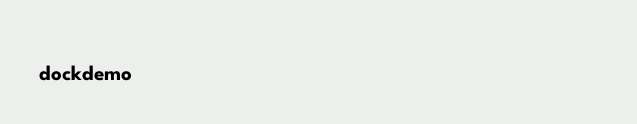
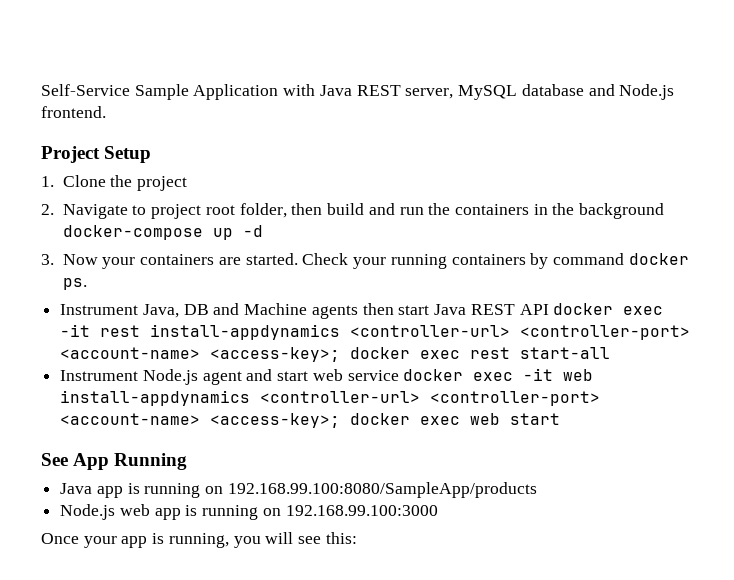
[39,65,132,81] dockdemo -> [41,84,675,100] [41,106,106,118] [41,146,152,163] [41,175,188,191] [41,203,665,219] [62,225,263,240] [41,253,689,269] [62,278,87,290] [60,303,664,319] [60,324,691,340] [60,347,611,362] [60,368,594,385] [60,390,601,406] [60,413,561,428] [41,453,188,470] [60,482,537,498] [60,504,438,520] [41,532,357,548] Self-Service Sample Application with Java REST server, MySQL database and Node.js frontend. // Project Setup // 1. Clone the project // 2. Navigate to project root folder, then build and run the containers in the background docker-compose up -d // 3. Now your containers are started. Check your running containers by command docker ps. // Instrument Java, DB and Machine agents then start Java REST API docker exec -it rest install-appdynamics <controller-url> <controller-port> <account-name> <access-key>; docker exec rest start-all // Instrument Node.js agent and start web service docker exec -it web install-appdynamics <controller-url> <controller-port> <account-name> <access-key>; docker exec web start // See App Running // Java app is running on 192.168.99.100:8080/SampleApp/products // Node.js web app is running on 192.168.99.100:3000 // Once your app is running, you will see this:

